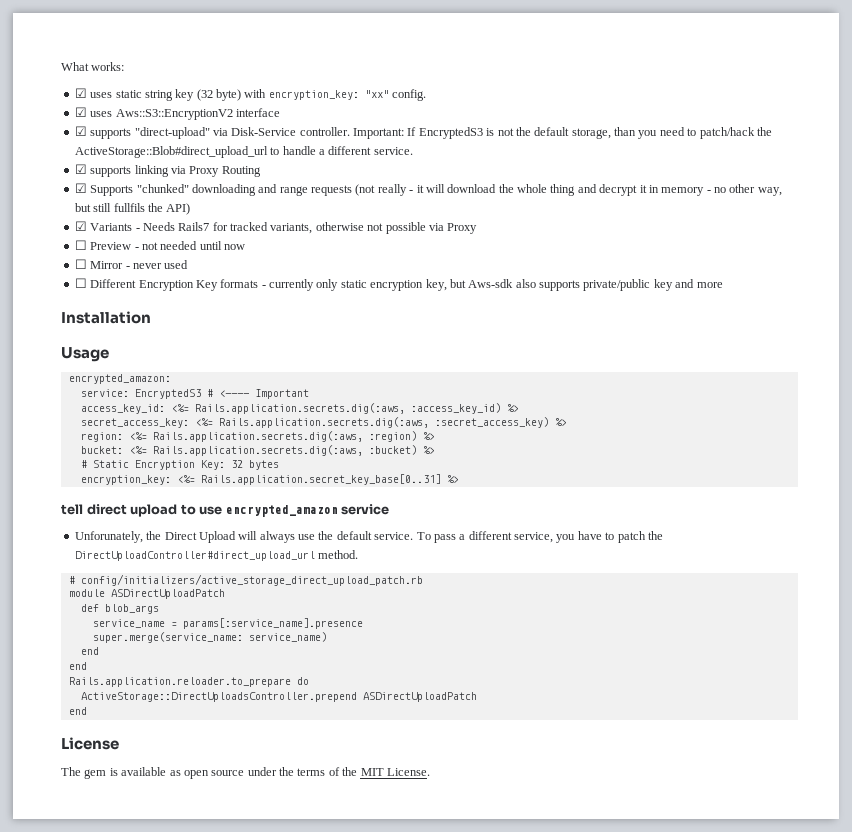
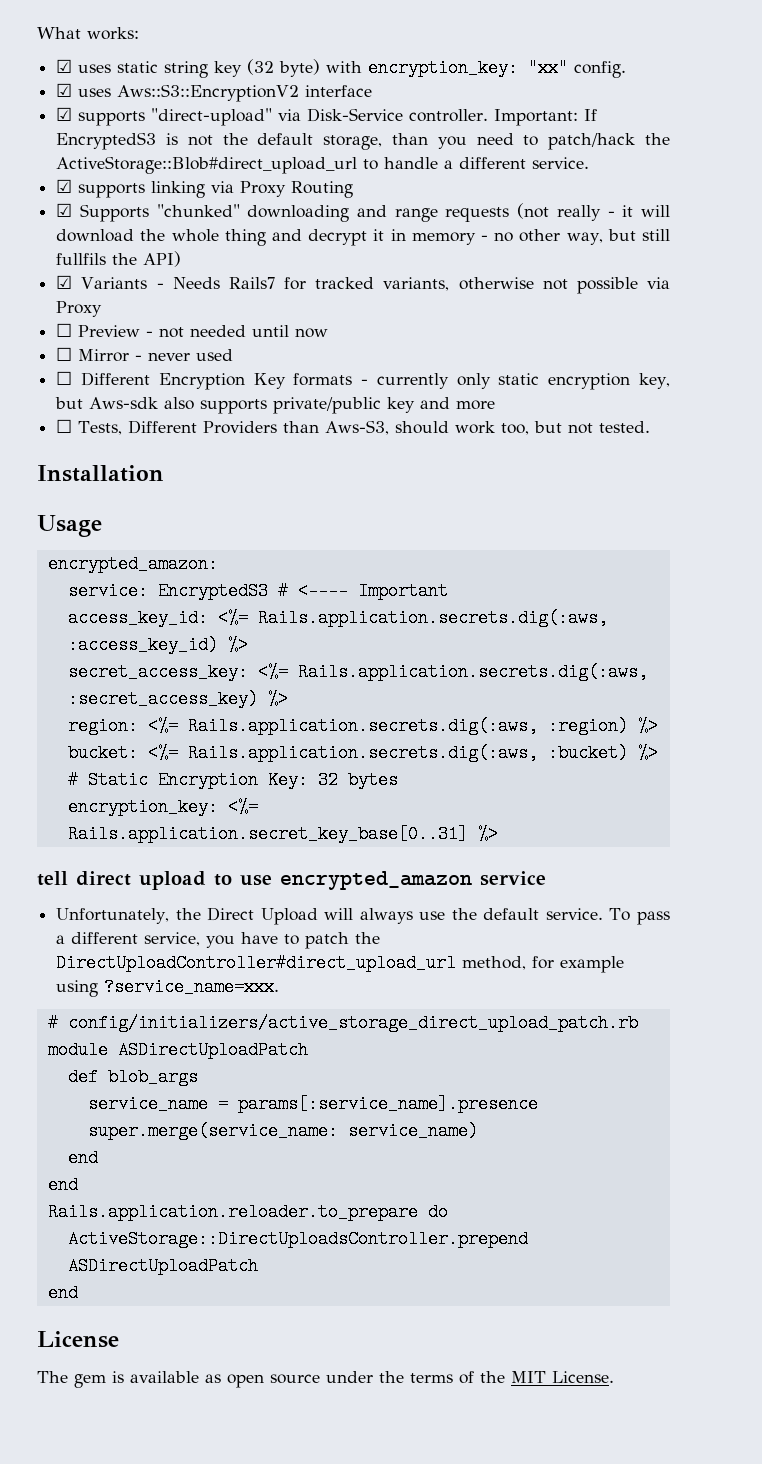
(723, 285) none -> [56,419,651,435] // ☐ Tests, Different Providers than Aws-S3, should work too, but not tested.
[74,531,143,543] Unforunately, -> [56,908,170,924] Unfortunately,
[318,550,359,559] method. -> [462,956,625,973] [56,978,280,997] method, for example using ?service_name=xxx.

